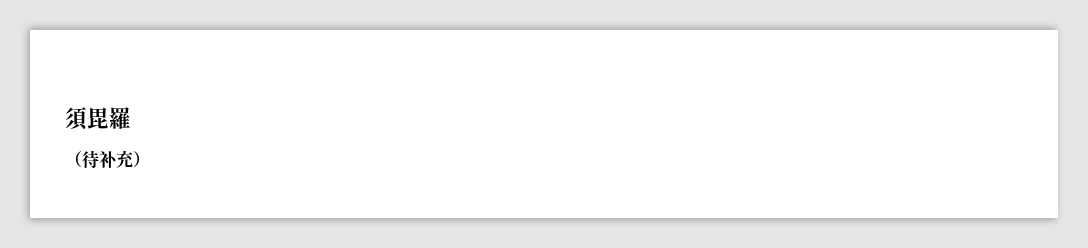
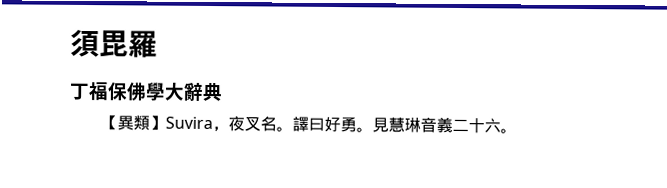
[65,150,150,168] （待补充） -> [69,81,223,102] [100,115,517,134] 丁福保佛學大辭典 // 【異類】Suvira，夜叉名。譯曰好勇。見慧琳音義二十六。

